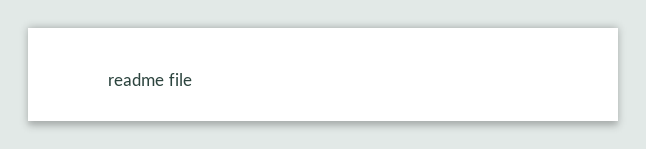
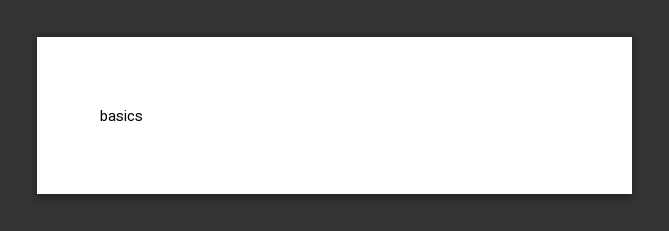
[108,73,192,86] readme file -> [100,110,143,121] basics

